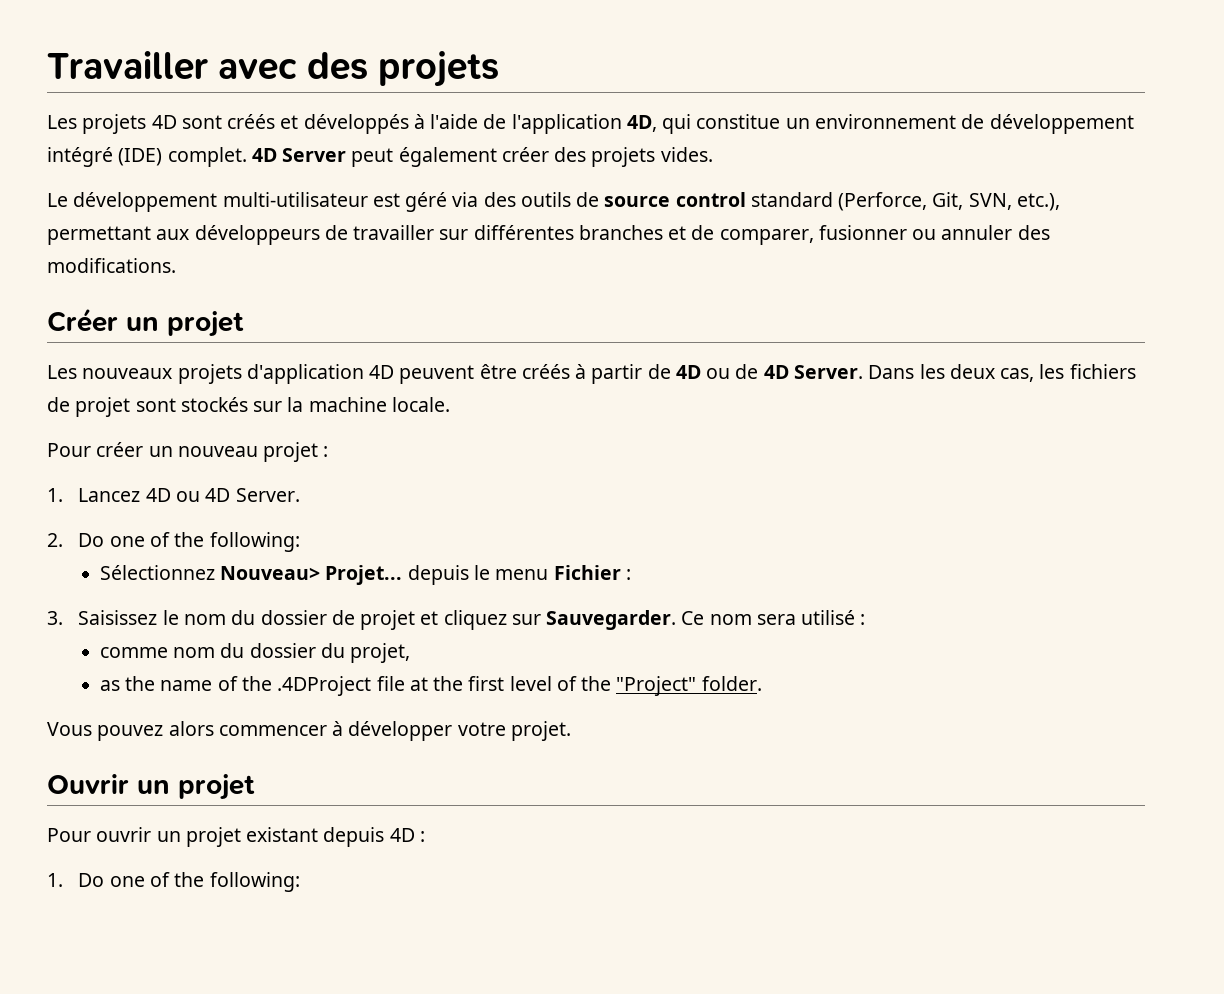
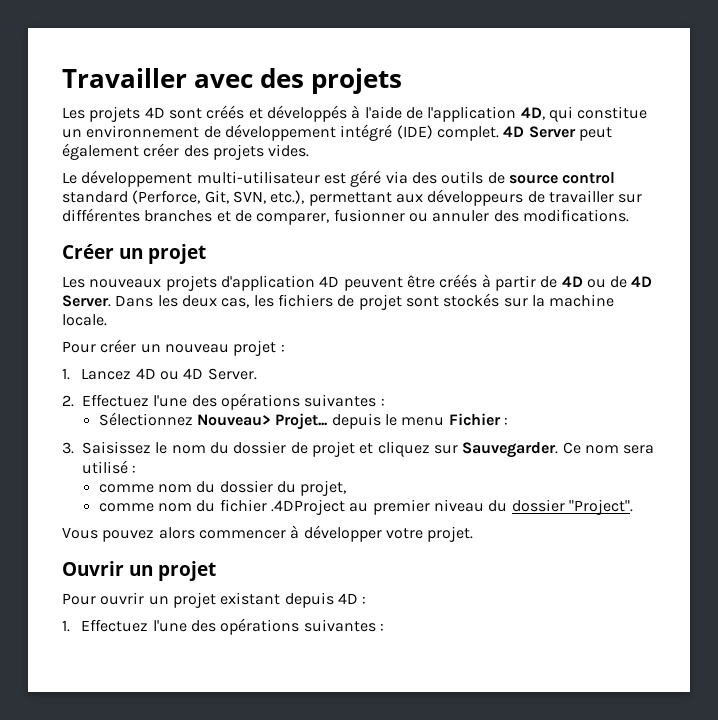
[78,532,300,552] Do one of the following: -> [82,393,385,410] Effectuez l'une des opérations suivantes :
[99,676,762,696] as the name of the .4DProject file at the first level of the "Project" folder. -> [98,499,634,515] comme nom du fichier .4DProject au premier niveau du dossier "Project".
[78,872,300,892] Do one of the following: -> [81,618,384,635] Effectuez l'une des opérations suivantes :

